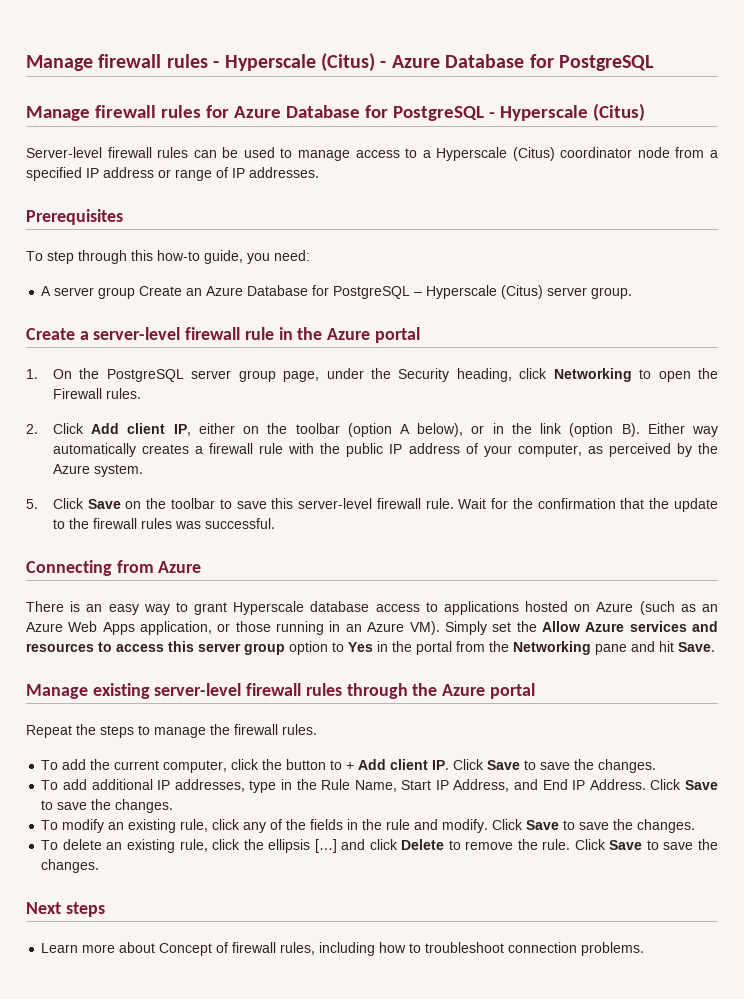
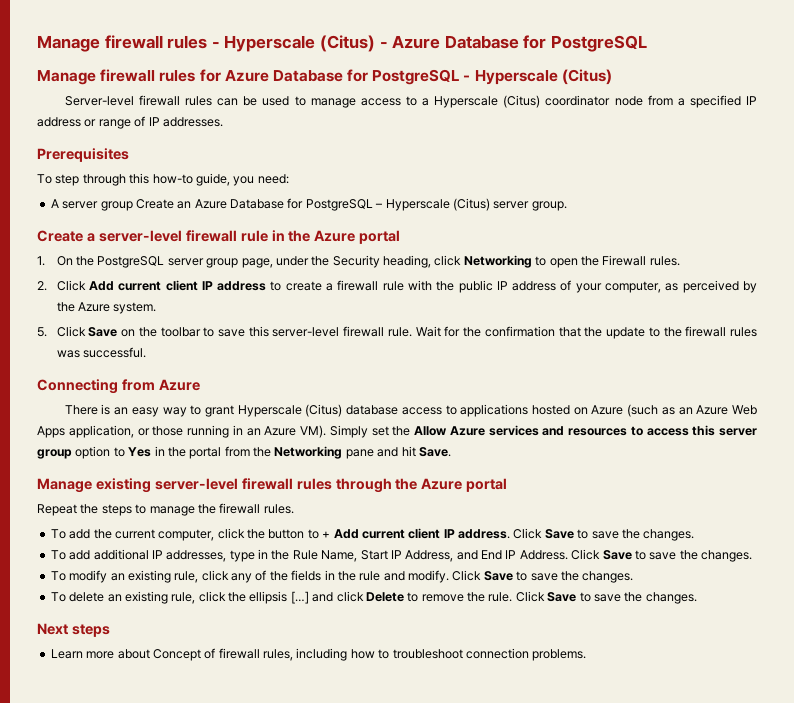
[127,423,719,437] [52,443,189,457] client IP, either on the toolbar (option A below), or in the link (option B). Either way automatically creates -> [118,280,322,291] current client IP address to create
(305, 608) none -> [305,404,343,417] (Citus)
[390,759,450,770] client IP. -> [361,528,510,539] current client IP address.

